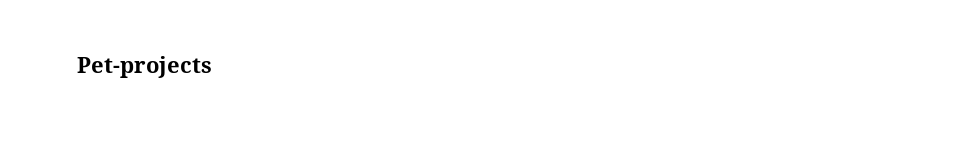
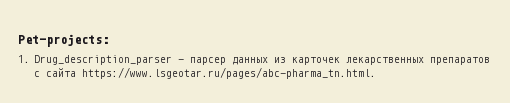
[77,56,212,78] Pet-projects -> [18,34,109,47] [18,55,491,65] [34,67,377,79] Pet-projects: // 1. Drug_description_parser - парсер данных из карточек лекарственных препаратов с сайта https://www.lsgeotar.ru/pages/abc-pharma_tn.html.

